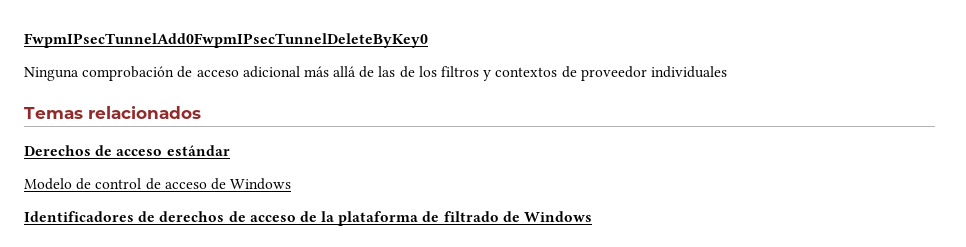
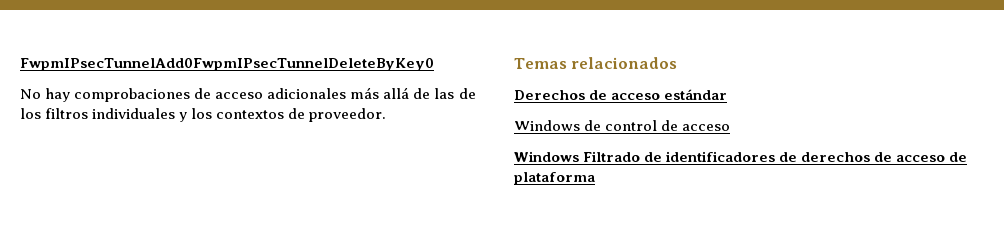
[24,66,300,81] Ninguna comprobación de acceso adicional -> [20,88,347,102] No hay comprobaciones de acceso adicionales
[483,66,727,81] y contextos de proveedor individuales -> [92,108,387,122] individuales y los contextos de proveedor.
[24,178,72,190] Modelo -> [514,120,580,131] Windows
[210,178,292,190] [24,211,134,222] de Windows // Identificadores -> [514,151,776,162] // Windows Filtrado de identificadores
[321,211,593,226] la plataforma de filtrado de Windows -> [514,172,595,185] plataforma

